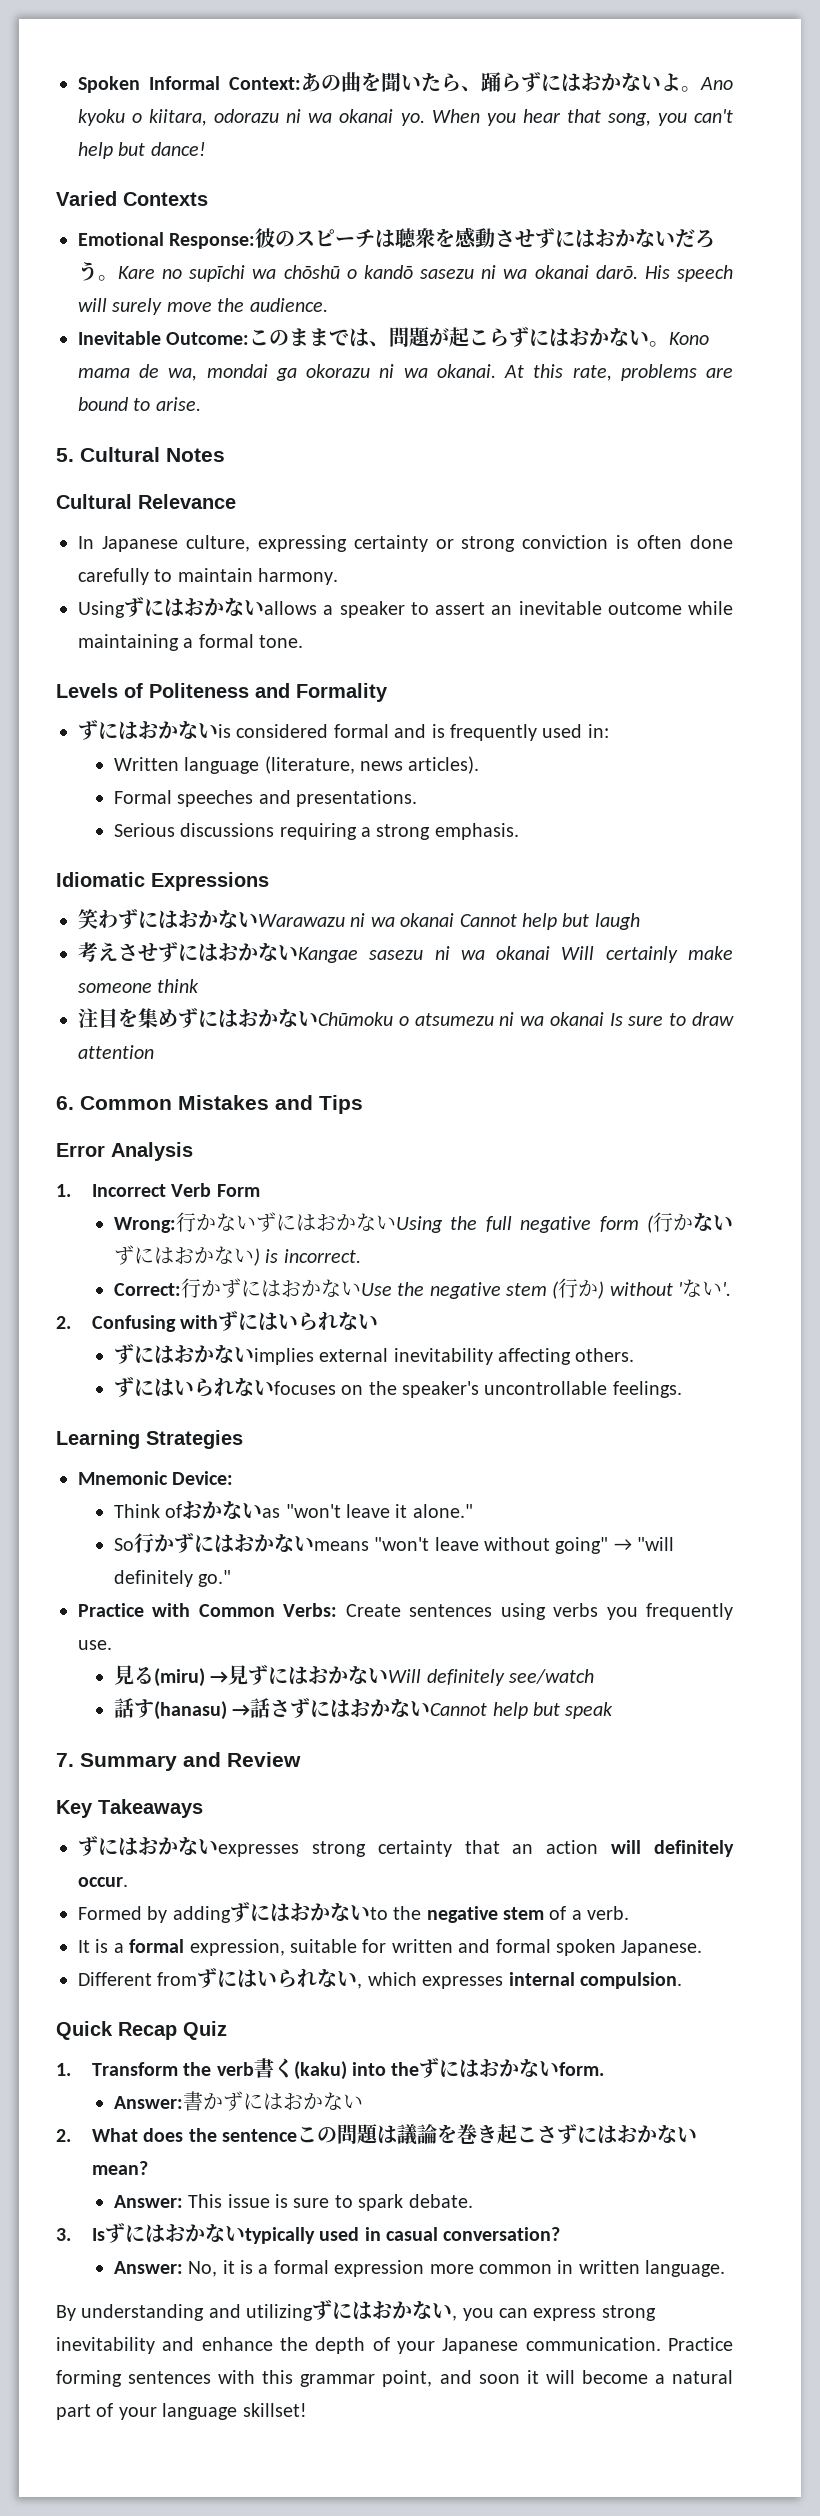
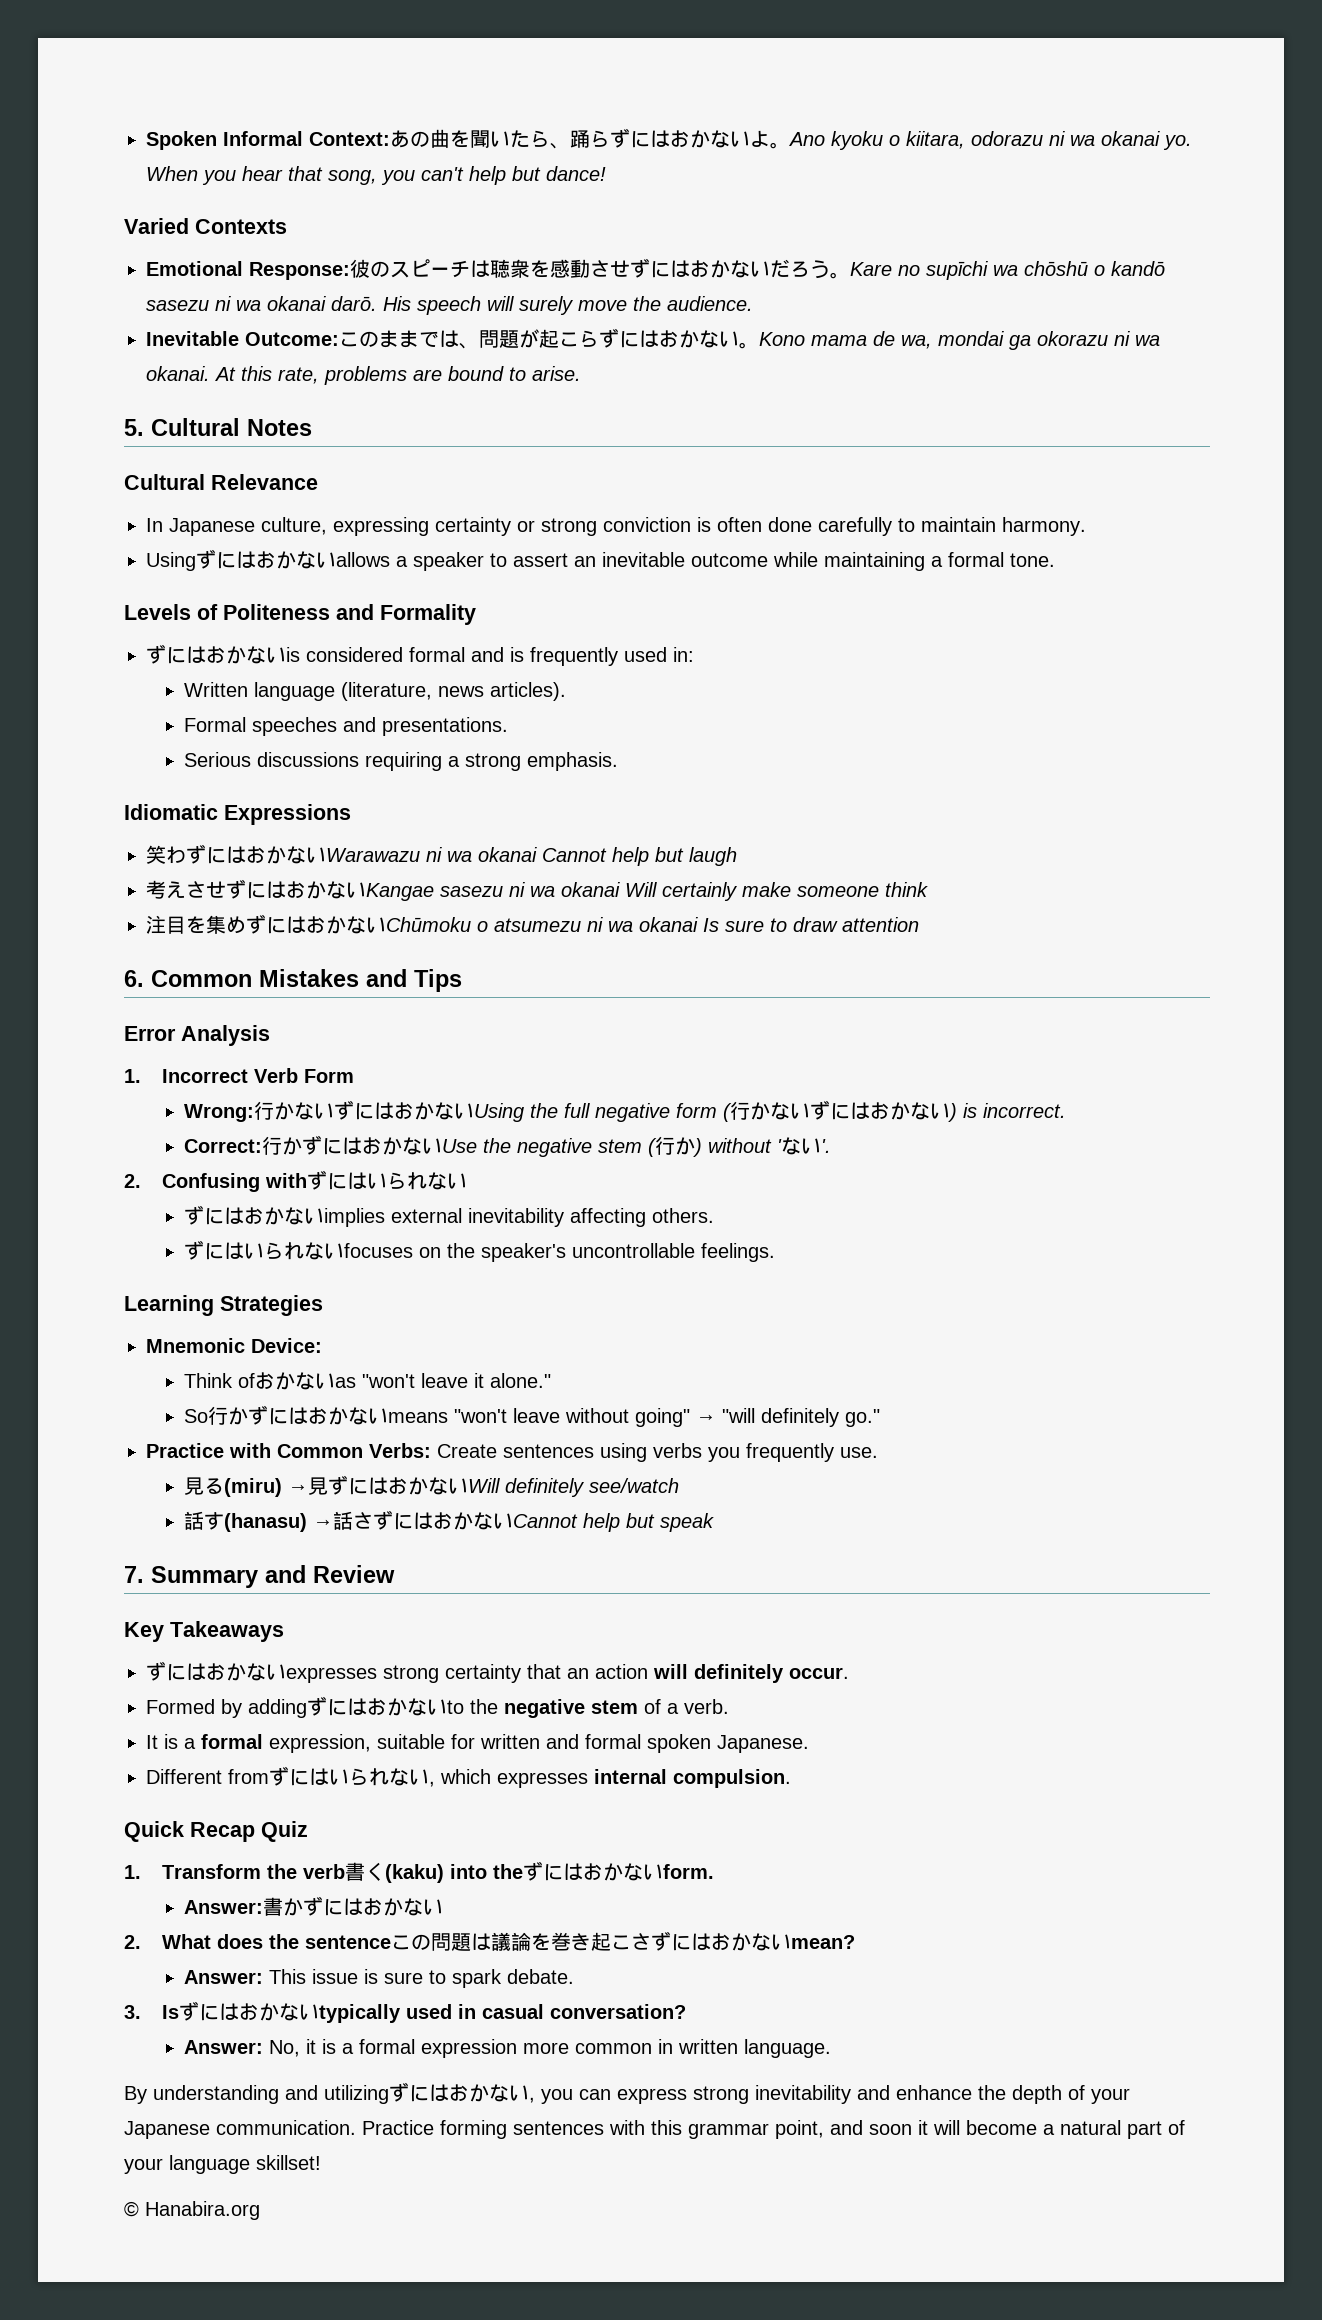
(307, 2410) none -> [124,2201,260,2220] // © Hanabira.org

